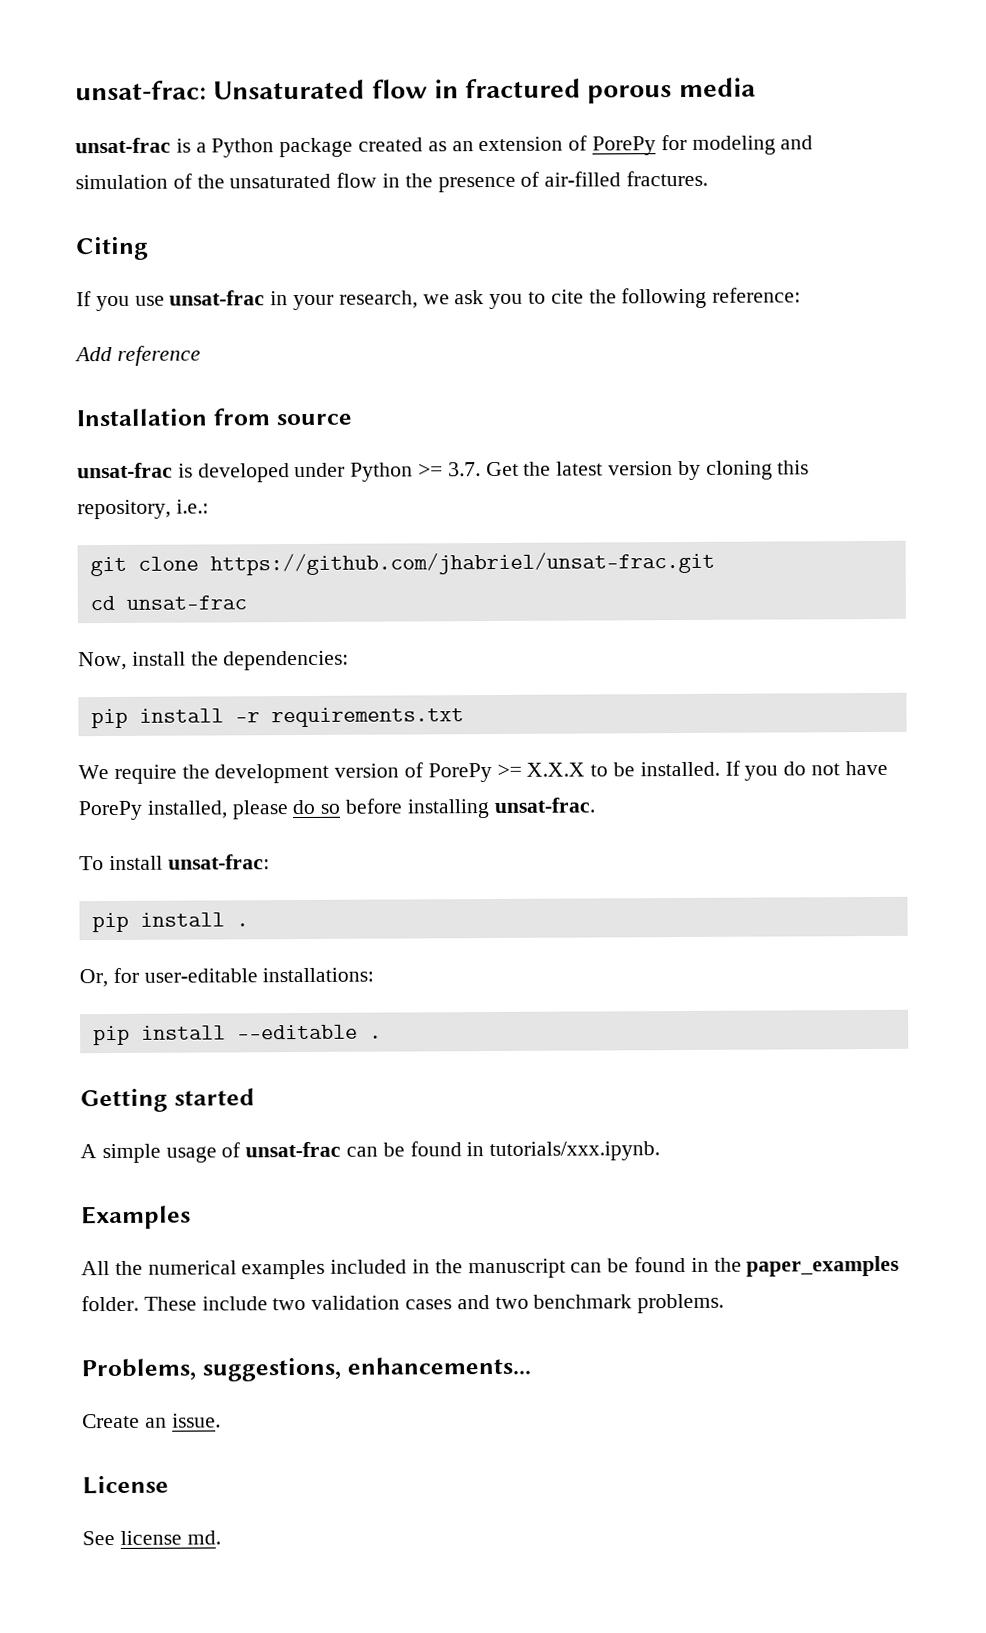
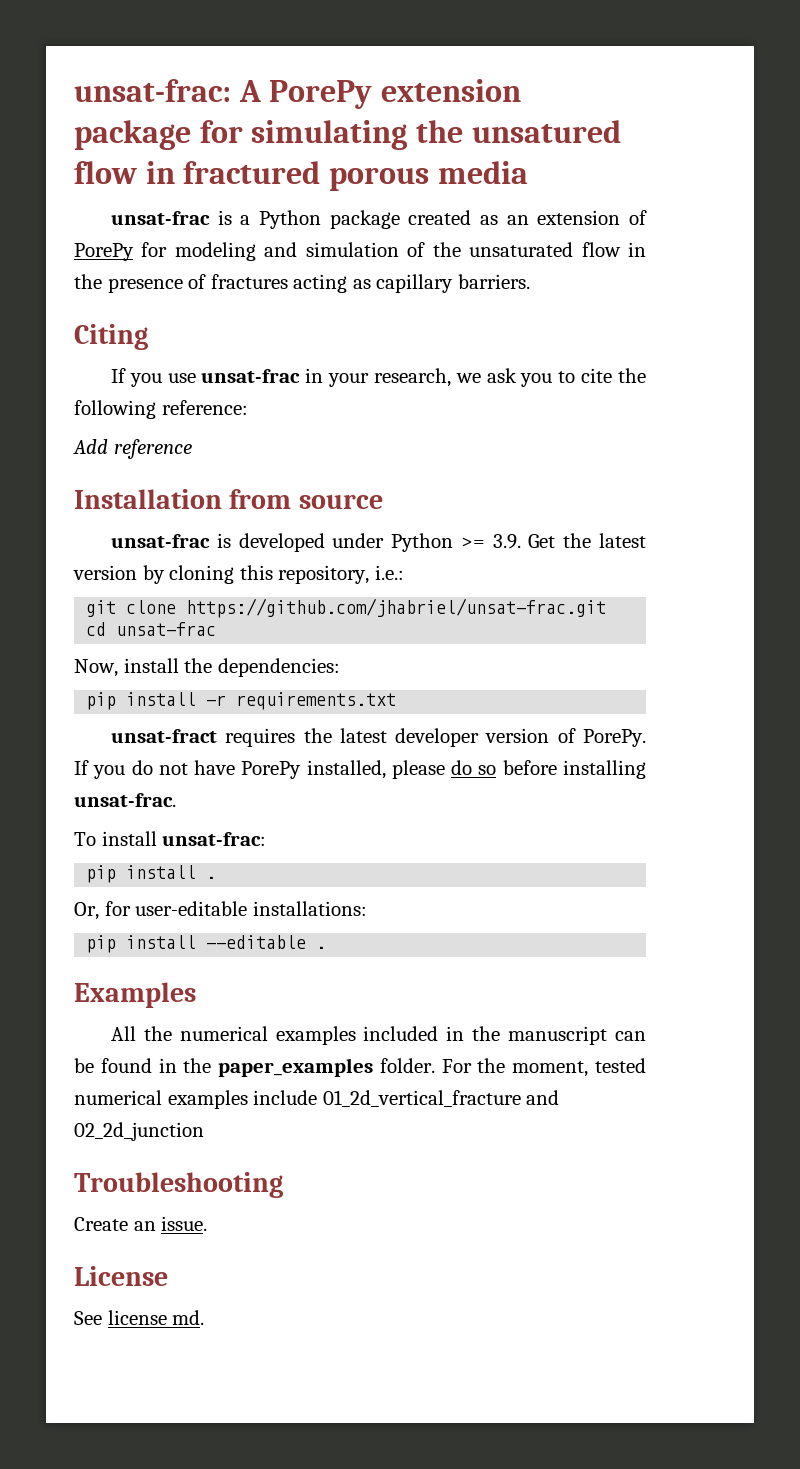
[75,79,366,101] unsat-frac: Unsaturated -> [74,79,521,109] [74,120,621,150] unsat-frac: A PorePy extension package for simulating the unsatured
[544,170,709,187] air-filled fractures. -> [210,274,530,293] fractures acting as capillary barriers.
[447,462,481,477] 3.7. -> [492,534,521,549] 3.9.
[78,761,720,784] We require the development version of PorePy >= X.X.X to be installed. -> [110,728,646,747] unsat-fract requires the latest developer version of PorePy.
[80,1088,255,1113] [80,1141,661,1164] // Getting started // A simple usage of unsat-frac can be found in tutorials/xxx.ipynb. -> (327, 947) none
[143,1293,725,1314] [81,1356,531,1382] These include two validation cases and two benchmark problems. // Problems, suggestions, enhancements... -> [441,1058,646,1077] [74,1090,560,1109] [74,1122,204,1141] [74,1172,283,1198] For the moment, tested numerical examples include 01_2d_vertical_fracture and 02_2d_junction // Troubleshooting

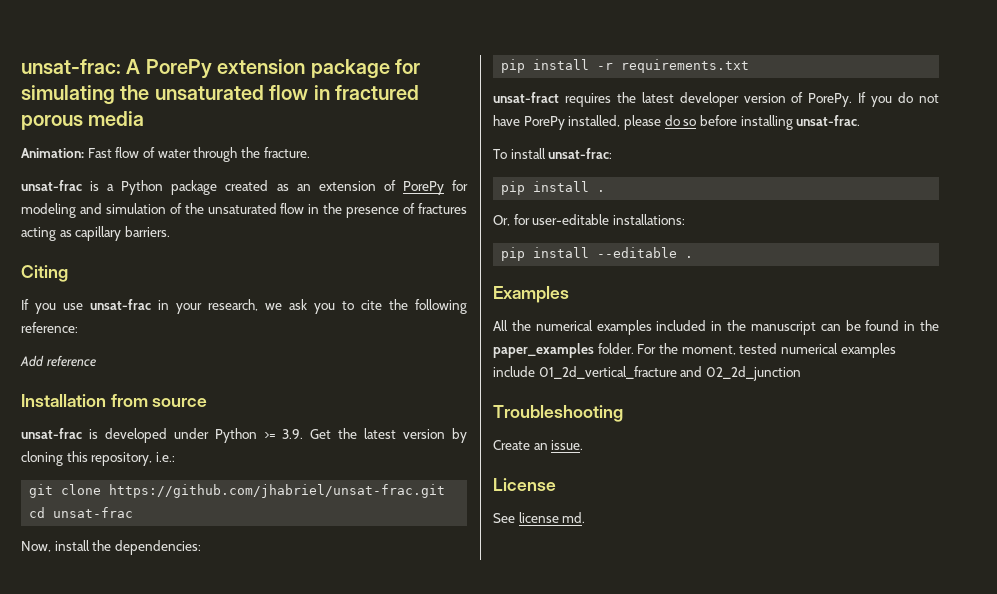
[471,120,621,143] unsatured -> [154,85,264,100] unsaturated
(528, 172) none -> [21,147,310,162] // Animation: Fast flow of water through the fracture.

